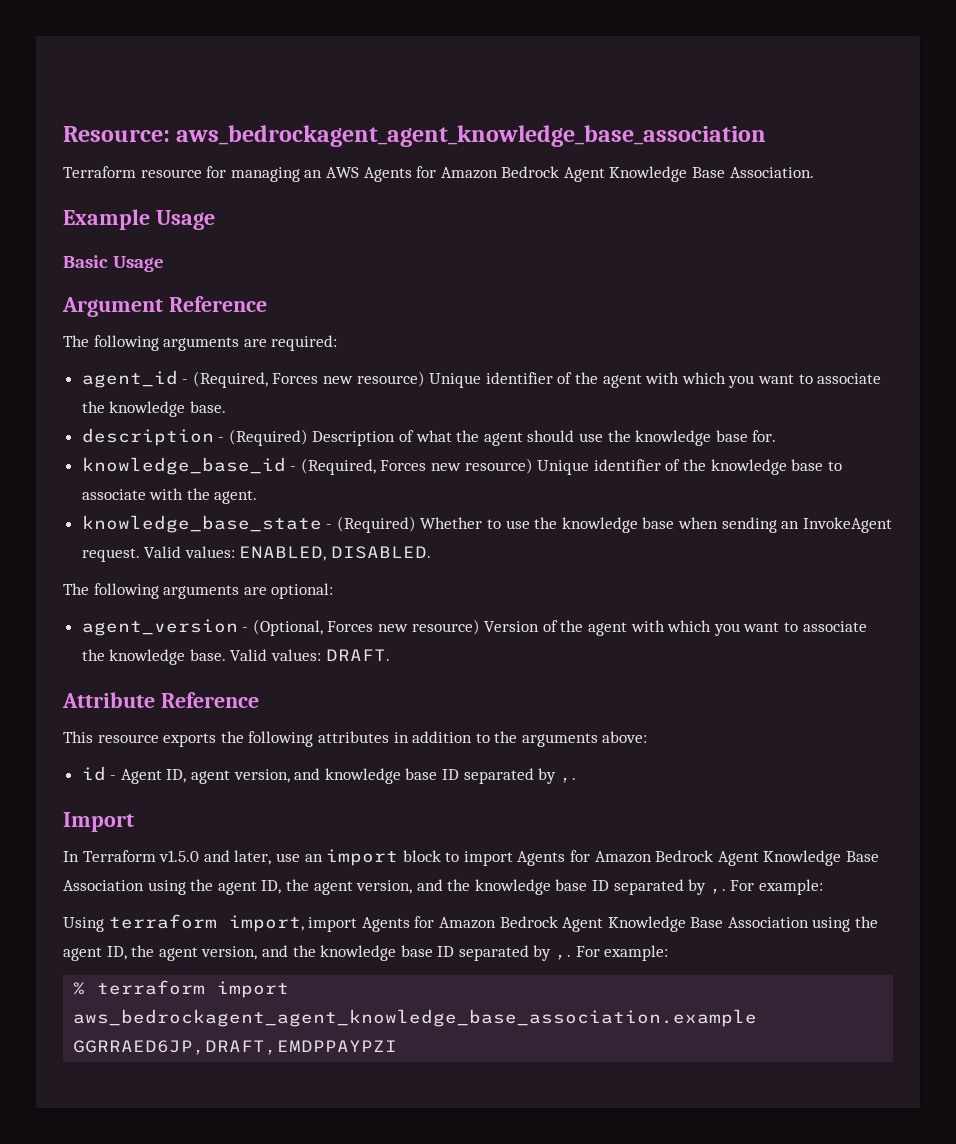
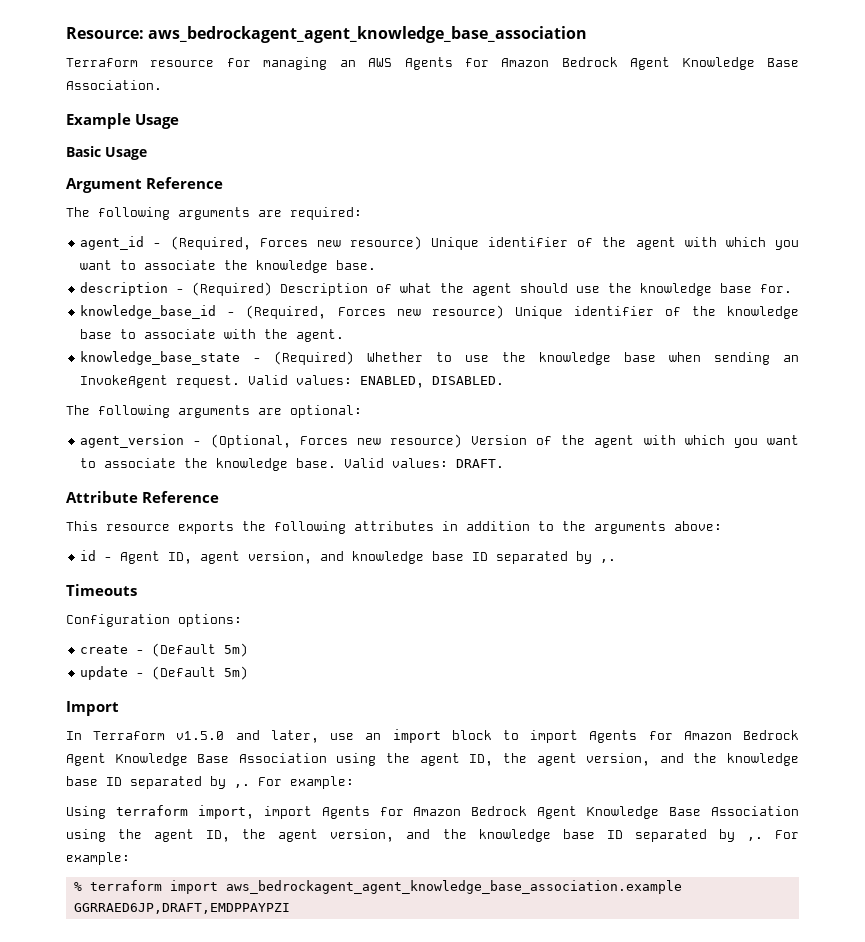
(576, 780) none -> [66,584,137,596] [66,614,242,627] [80,643,249,657] [80,666,249,680] // Timeouts // Configuration options: // create - (Default 5m) // update - (Default 5m)

